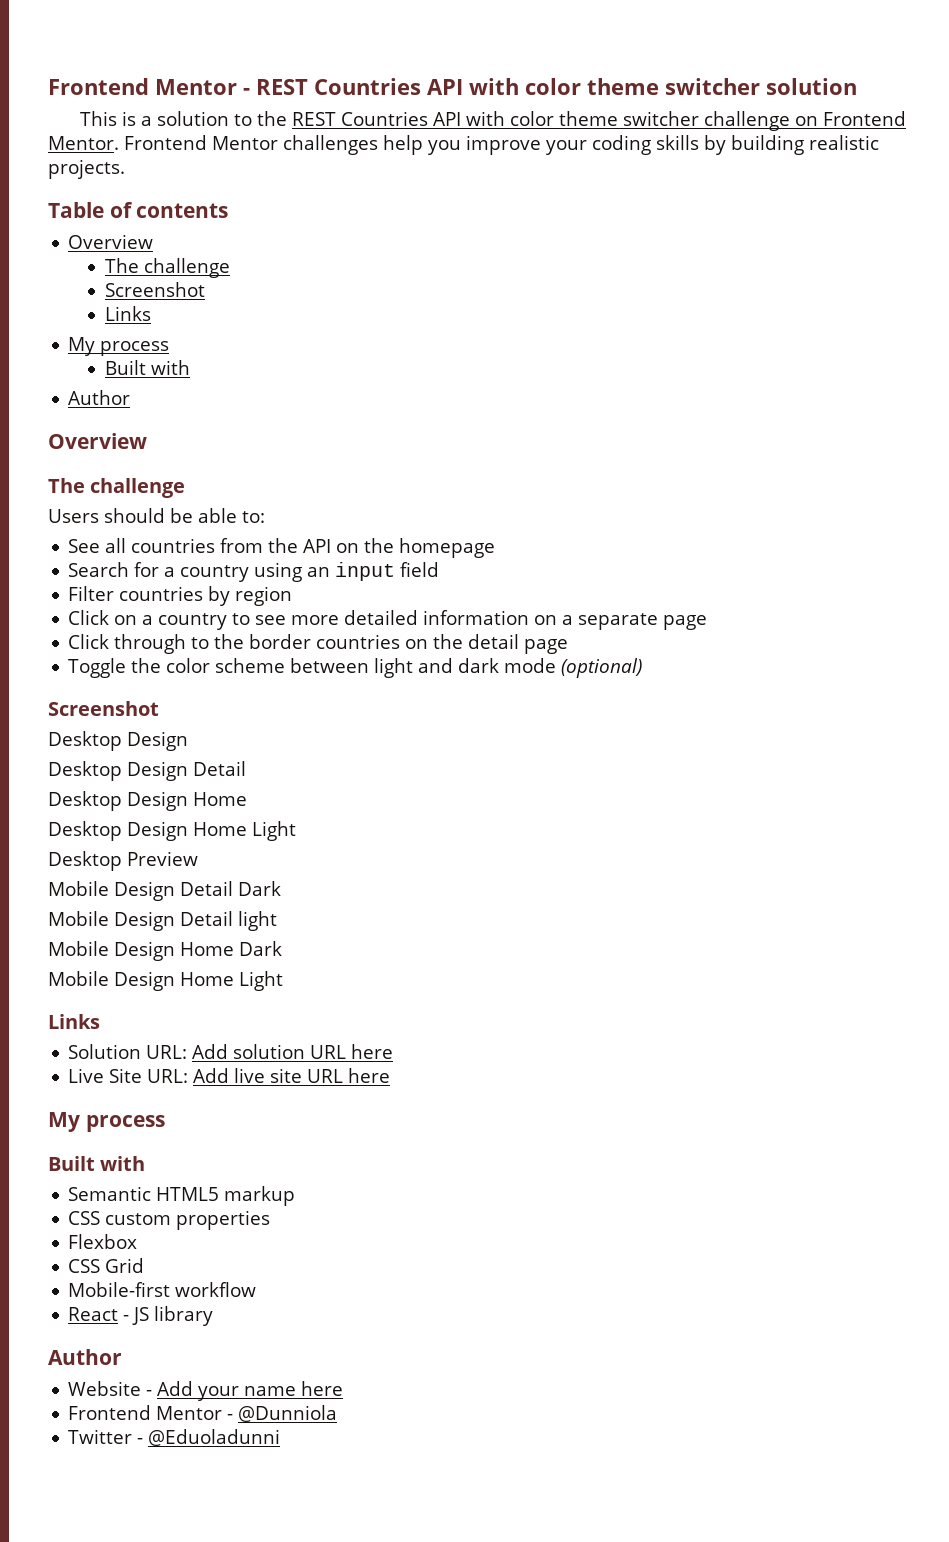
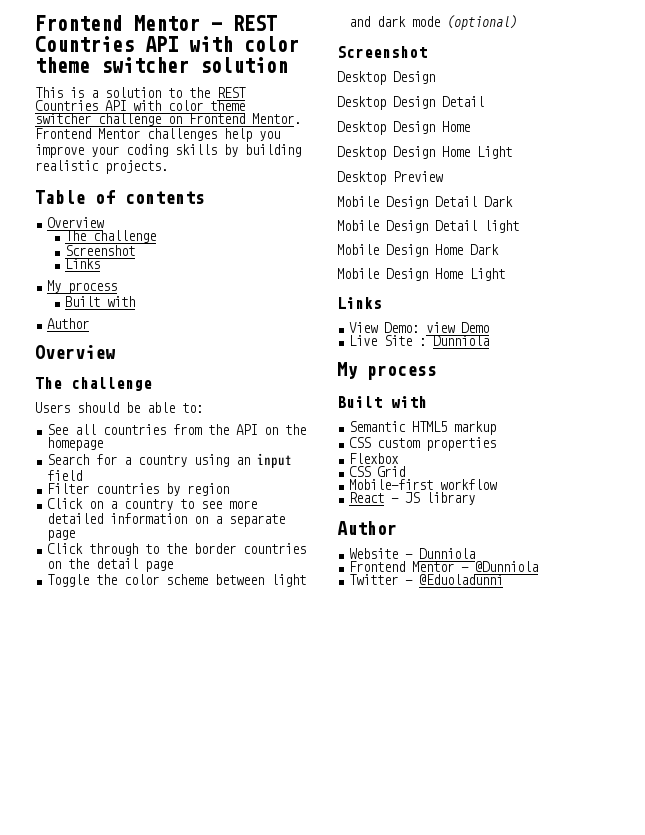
[68,1044,394,1059] [68,1068,391,1083] Solution URL: Add solution URL here // Live Site URL: Add live site URL here -> [349,322,490,333] [349,335,490,346] View Demo: view Demo // Live Site : Dunniola
[157,1381,344,1401] Add your name here -> [419,548,476,559] Dunniola

